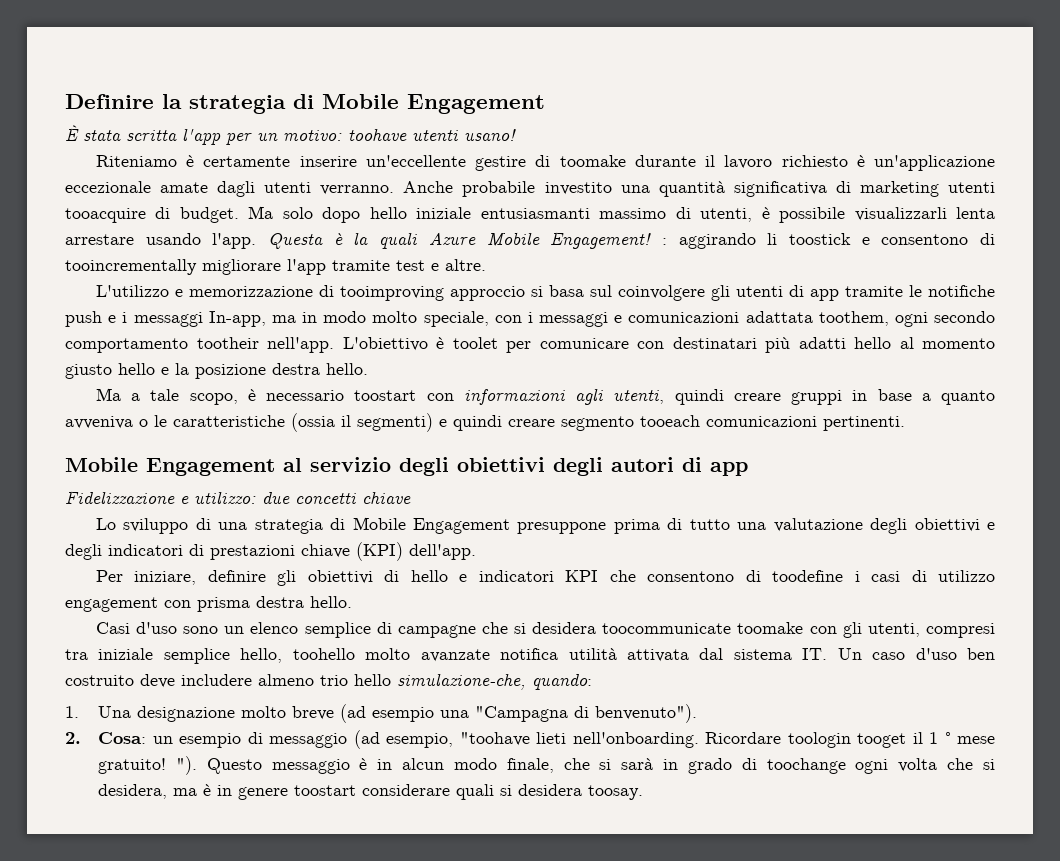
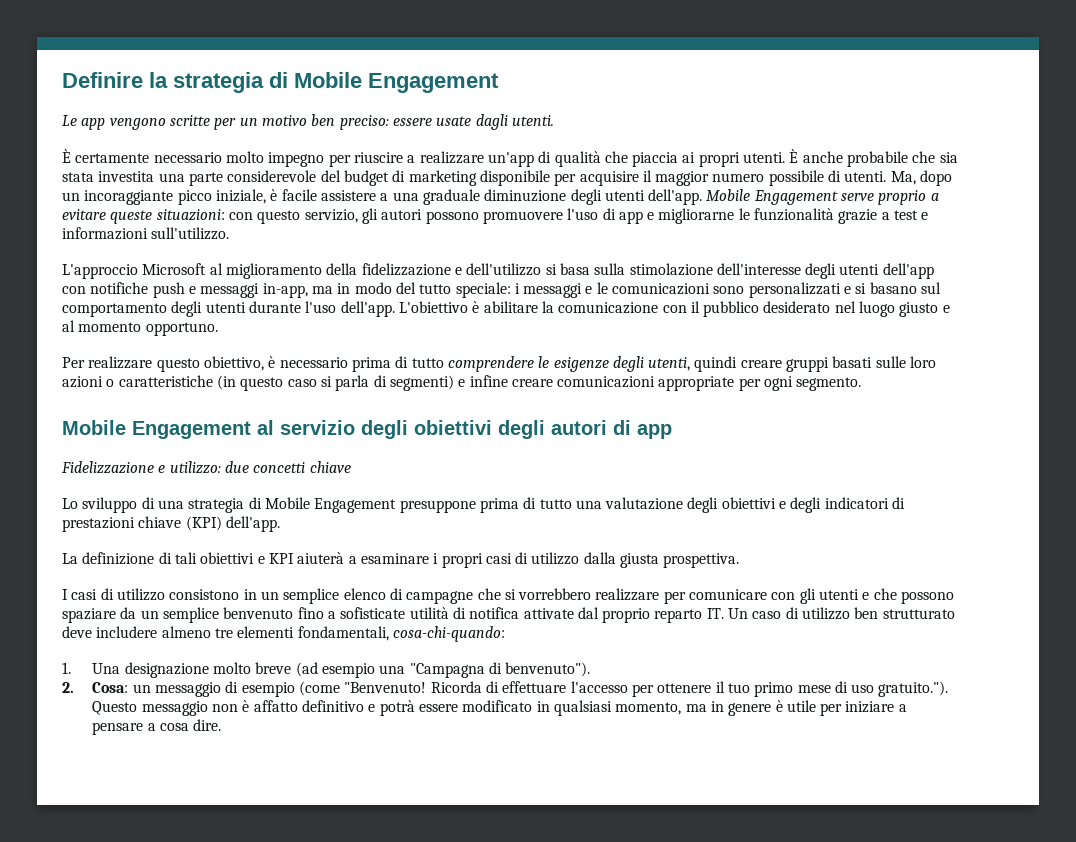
[65,125,516,145] [95,155,995,171] [65,181,996,197] [65,206,996,223] [65,232,995,249] [65,259,486,275] [95,285,996,301] [65,311,995,327] [65,337,995,353] [65,363,368,379] [95,388,995,405] [65,413,905,432] È stata scritta l'app per un motivo: toohave utenti usano! // Riteniamo è certamente inserire un'eccellente gestire di toomake durante il lavoro richiesto è un'applicazione eccezionale amate dagli utenti verranno. Anche probabile investito una quantità significativa di marketing utenti tooacquire di budget. Ma solo dopo hello iniziale entusiasmanti massimo di utenti, è possibile visualizzarli lenta arrestare usando l'app. Questa è la quali Azure Mobile Engagement! : aggirando li toostick e consentono di tooincrementally migliorare l'app tramite test e altre. // L'utilizzo e memorizzazione di tooimproving approccio si basa sul coinvolgere gli utenti di app tramite le notifiche push e i messaggi In-app, ma in modo molto speciale, con i messaggi e comunicazioni adattata toothem, ogni secondo comportamento tootheir nell'app. L'obiettivo è toolet per comunicare con destinatari più adatti hello al momento giusto hello e la posizione destra hello. // Ma a tale scopo, è necessario toostart con informazioni agli utenti, quindi creare gruppi in base a quanto avveniva o le caratteristiche (ossia il segmenti) e quindi creare segmento tooeach comunicazioni pertinenti. -> [62,114,554,130] [62,149,958,167] [62,170,953,186] [62,189,939,205] [62,208,929,224] [62,227,230,240] [62,263,934,279] [62,282,942,298] [62,301,950,317] [62,320,218,336] [62,356,937,372] [62,375,862,391] Le app vengono scritte per un motivo ben preciso: essere usate dagli utenti. // È certamente necessario molto impegno per riuscire a realizzare un'app di qualità che piaccia ai propri utenti. È anche probabile che sia stata investita una parte considerevole del budget di marketing disponibile per acquisire il maggior numero possibile di utenti. Ma, dopo un incoraggiante picco iniziale, è facile assistere a una graduale diminuzione degli utenti dell'app. Mobile Engagement serve proprio a evitare queste situazioni: con questo servizio, gli autori possono promuovere l'uso di app e migliorarne le funzionalità grazie a test e informazioni sull'utilizzo. // L'approccio Microsoft al miglioramento della fidelizzazione e dell'utilizzo si basa sulla stimolazione dell'interesse degli utenti dell'app con notifiche push e messaggi in-app, ma in modo del tutto speciale: i messaggi e le comunicazioni sono personalizzati e si basano sul comportamento degli utenti durante l'uso dell'app. L'obiettivo è abilitare la comunicazione con il pubblico desiderato nel luogo giusto e al momento opportuno. // Per realizzare questo obiettivo, è necessario prima di tutto comprendere le esigenze degli utenti, quindi creare gruppi basati sulle loro azioni o caratteristiche (in questo caso si parla di segmenti) e infine creare comunicazioni appropriate per ogni segmento.
[95,570,995,586] [65,596,352,612] [95,622,996,638] [65,648,995,664] [65,673,592,690] Per iniziare, definire gli obiettivi di hello e indicatori KPI che consentono di toodefine i casi di utilizzo engagement con prisma destra hello. // Casi d'uso sono un elenco semplice di campagne che si desidera toocommunicate toomake con gli utenti, compresi tra iniziale semplice hello, toohello molto avanzate notifica utilità attivata dal sistema IT. Un caso d'uso ben costruito deve includere almeno trio hello simulazione-che, quando: -> [62,552,740,568] [62,588,955,604] [62,607,955,623] [62,626,505,642] La definizione di tali obiettivi e KPI aiuterà a esaminare i propri casi di utilizzo dalla giusta prospettiva. // I casi di utilizzo consistono in un semplice elenco di campagne che si vorrebbero realizzare per comunicare con gli utenti e che possono spaziare da un semplice benvenuto fino a sofisticate utilità di notifica attivate dal proprio reparto IT. Un caso di utilizzo ben strutturato deve includere almeno tre elementi fondamentali, cosa-chi-quando:
[179,730,996,749] [98,756,996,775] [98,784,644,800] esempio di messaggio (ad esempio, "toohave lieti nell'onboarding. Ricordare toologin tooget il 1 ° mese gratuito! "). Questo messaggio è in alcun modo finale, che si sarà in grado di toochange ogni volta che si desidera, ma è in genere toostart considerare quali si desidera toosay. -> [155,681,949,697] [92,700,907,716] [92,719,222,735] messaggio di esempio (come "Benvenuto! Ricorda di effettuare l'accesso per ottenere il tuo primo mese di uso gratuito."). Questo messaggio non è affatto definitivo e potrà essere modificato in qualsiasi momento, ma in genere è utile per iniziare a pensare a cosa dire.

